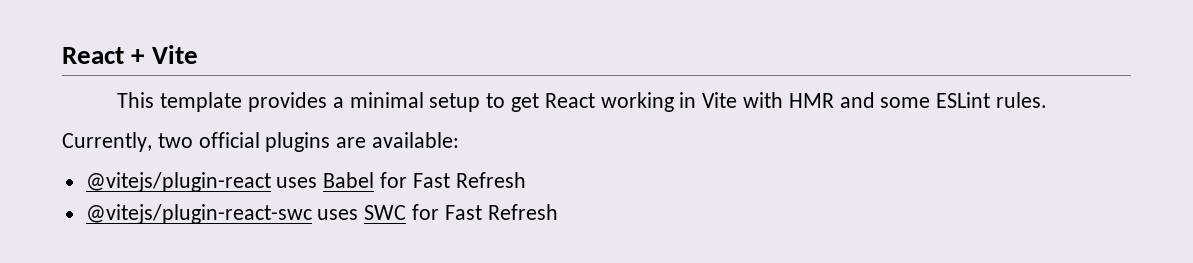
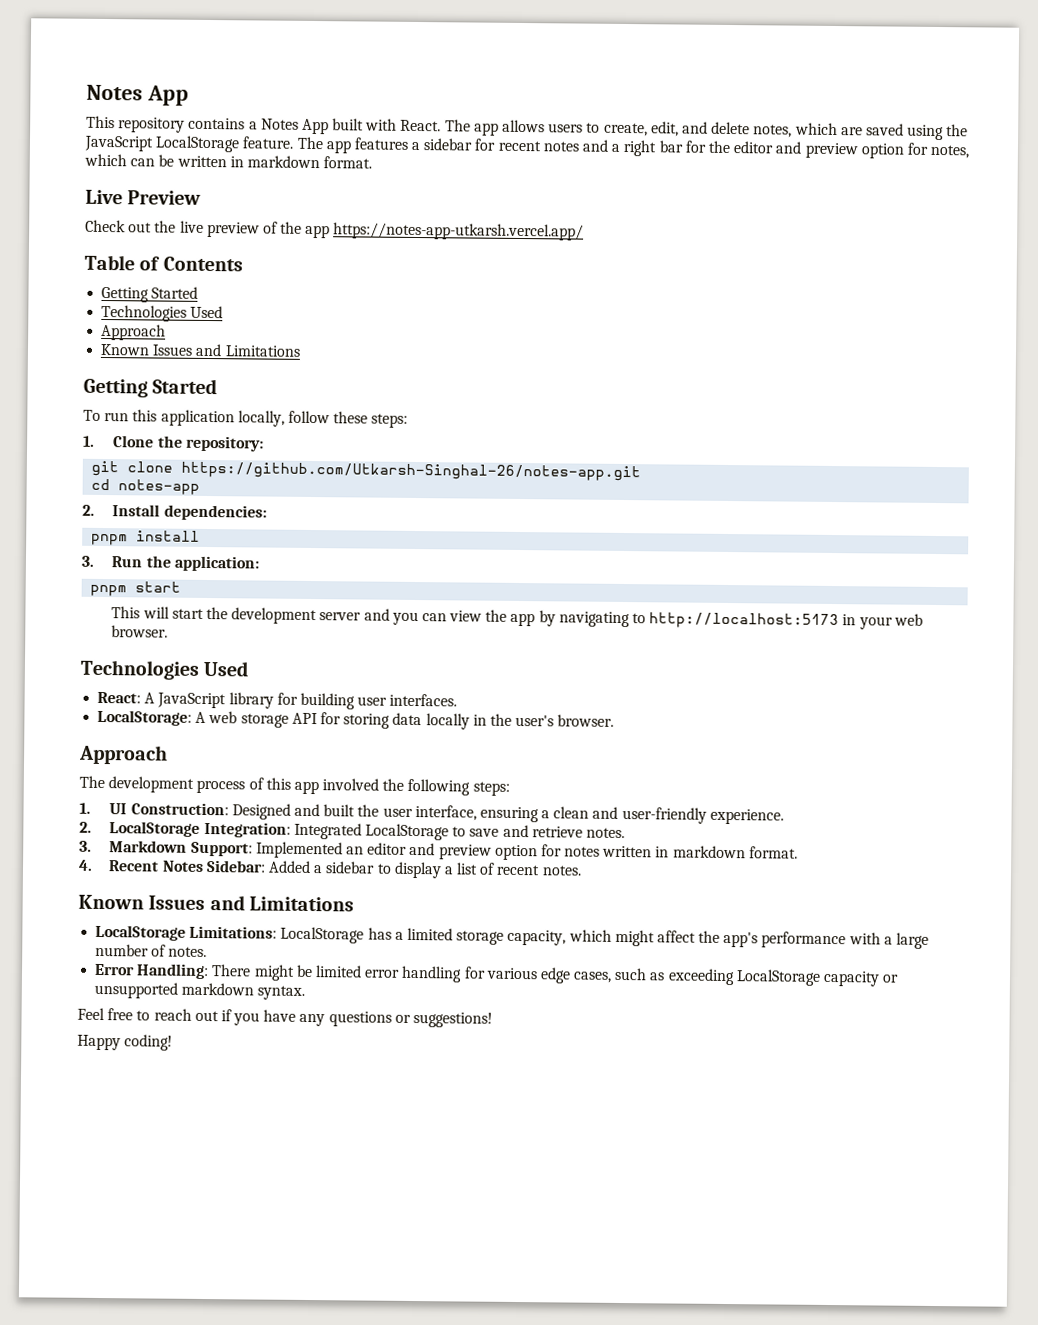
[62,45,198,64] [117,92,1047,112] [62,132,460,152] [85,172,526,192] [85,204,558,224] React + Vite // This template provides a minimal setup to get React working in Vite with HMR and some ESLint rules. // Currently, two official plugins are available: // @vitejs/plugin-react uses Babel for Fast Refresh // @vitejs/plugin-react-swc uses SWC for Fast Refresh -> [86,84,189,106] [86,115,969,141] [84,135,970,159] [84,153,373,169] [85,189,202,205] [85,219,585,241] [84,254,243,272] [101,286,199,303] [101,304,224,322] [101,323,167,341] [100,343,301,357] [83,378,218,398] [83,409,409,428] [83,435,264,452] [91,460,642,482] [91,478,201,495] [82,504,267,521] [91,530,201,546] [81,555,260,572] [90,581,182,597] [111,606,923,630] [111,625,169,638] [80,659,249,680] [97,691,458,710] [97,709,615,730] [79,744,168,765] [79,775,510,796] [79,802,784,825] [79,821,625,841] [79,840,798,861] [78,859,582,879] [78,894,354,912] [95,924,930,949] [95,943,208,958] [94,963,900,987] [94,981,306,1000] [77,1007,494,1028] [77,1034,174,1051] Notes App // This repository contains a Notes App built with React. The app allows users to create, edit, and delete notes, which are saved using the JavaScript LocalStorage feature. The app features a sidebar for recent notes and a right bar for the editor and preview option for notes, which can be written in markdown format. // Live Preview // Check out the live preview of the app https://notes-app-utkarsh.vercel.app/ // Table of Contents // Getting Started // Technologies Used // Approach // Known Issues and Limitations // Getting Started // To run this application locally, follow these steps: // 1. Clone the repository: // git clone https://github.com/Utkarsh-Singhal-26/notes-app.git // cd notes-app // 2. Install dependencies: // pnpm install // 3. Run the application: // pnpm start // This will start the development server and you can view the app by navigating to http://localhost:5173 in your web browser. // Technologies Used // React: A JavaScript library for building user interfaces. // LocalStorage: A web storage API for storing data locally in the user's browser. // Approach // The development process of this app involved the following steps: // 1. UI Construction: Designed and built the user interface, ensuring a clean and user-friendly experience. // 2. LocalStorage Integration: Integrated LocalStorage to save and retrieve notes. // 3. Markdown Support: Implemented an editor and preview option for notes written in markdown format. // 4. Recent Notes Sidebar: Added a sidebar to display a list of recent notes. // Known Issues and Limitations // LocalStorage Limitations: LocalStorage has a limited storage capacity, which might affect the app's performance with a large number of notes. // Error Handling: There might be limited error handling for various edge cases, such as exceeding LocalStorage capacity or unsupported markdown syntax. // Feel free to reach out if you have any questions or suggestions! // Happy coding!

